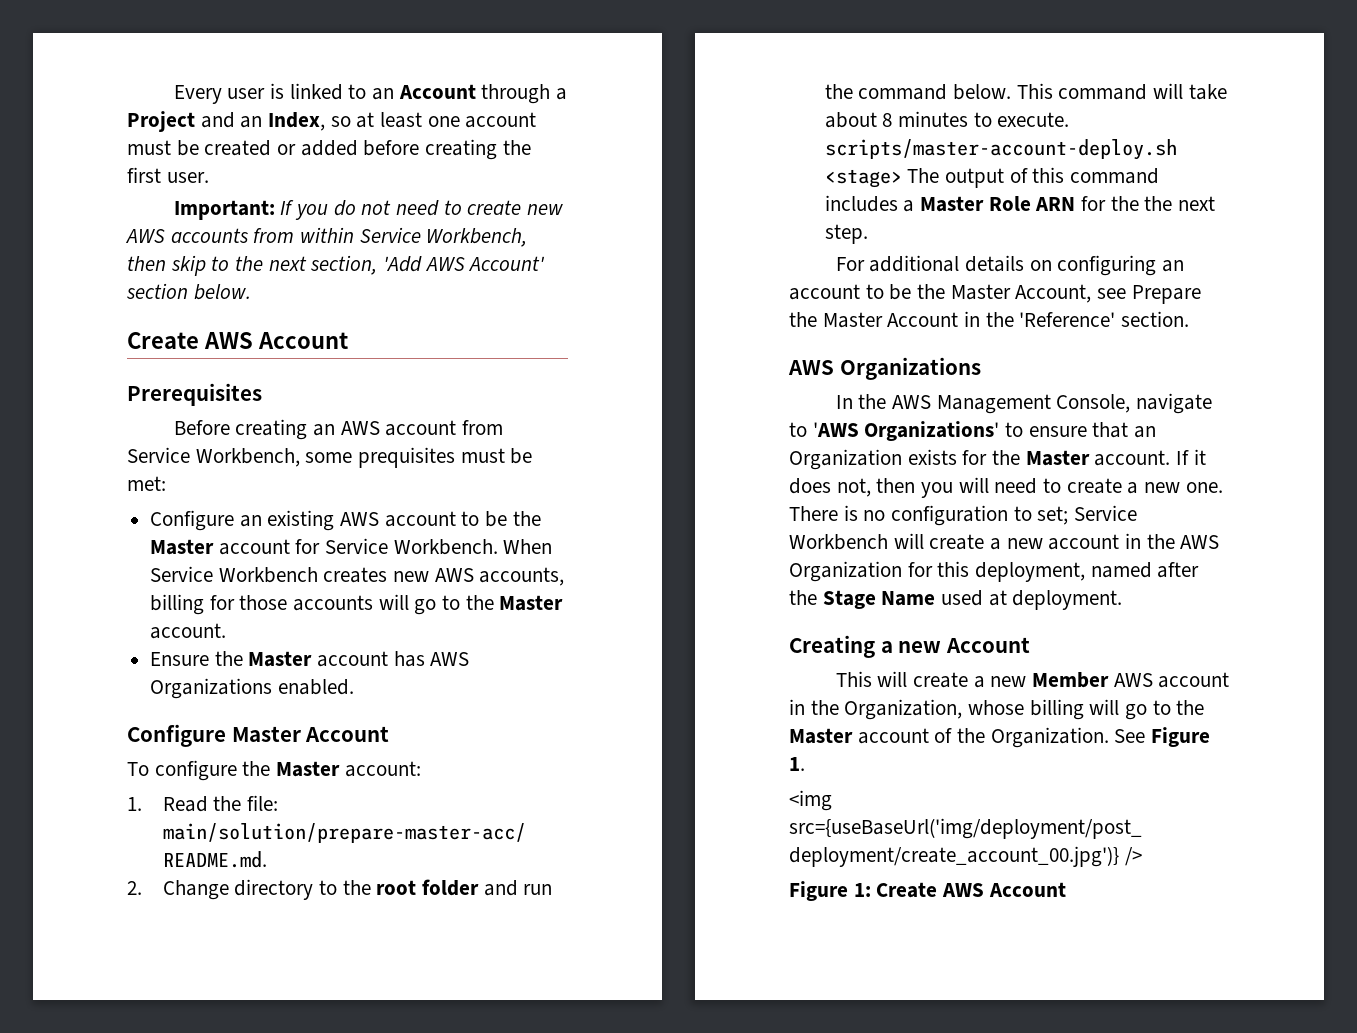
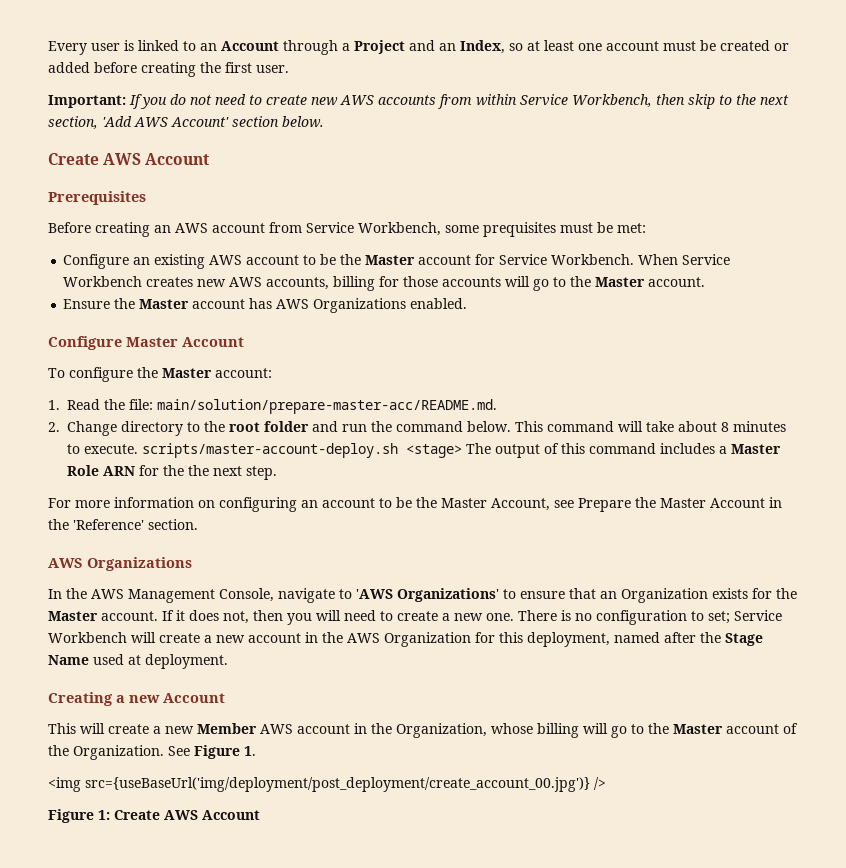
[869,255,1025,272] additional details -> [75,497,194,508] more information

